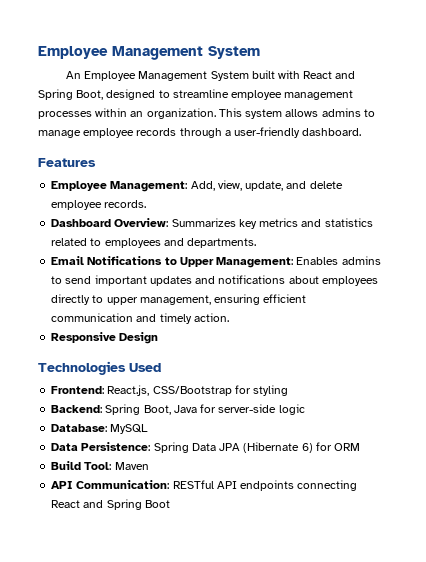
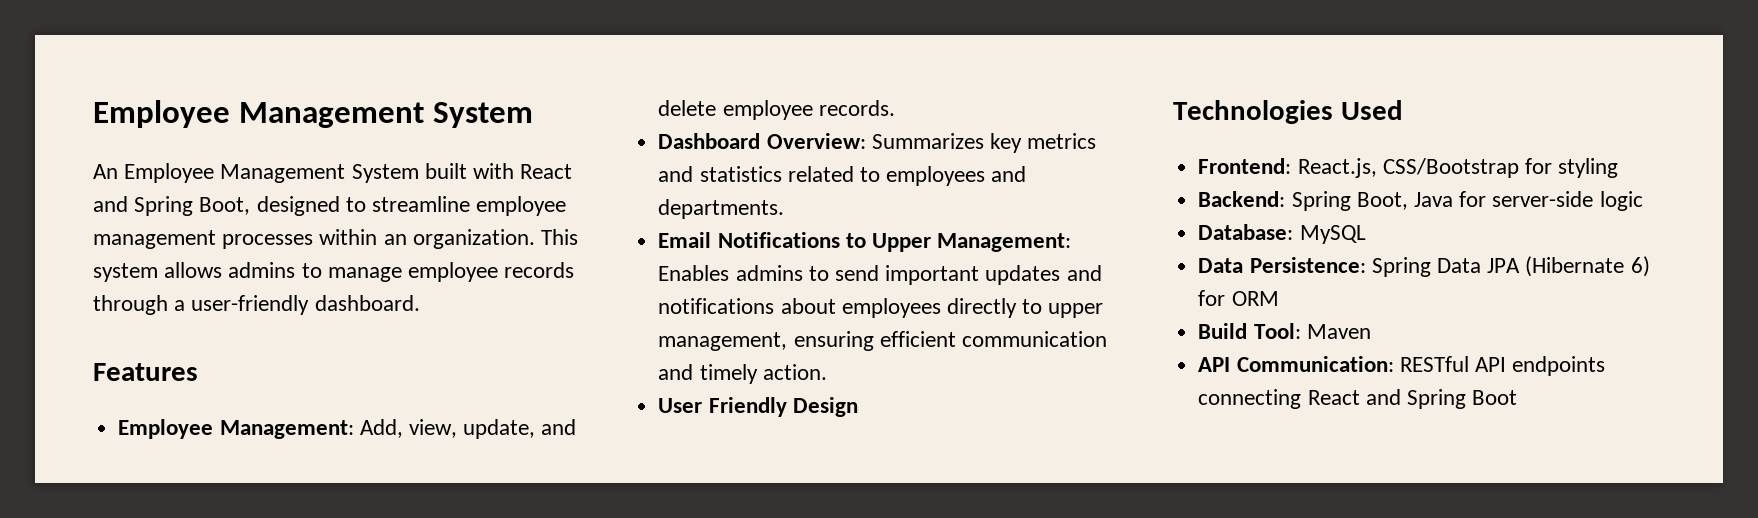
[51,332,117,343] Responsive -> [658,397,787,417] User Friendly

